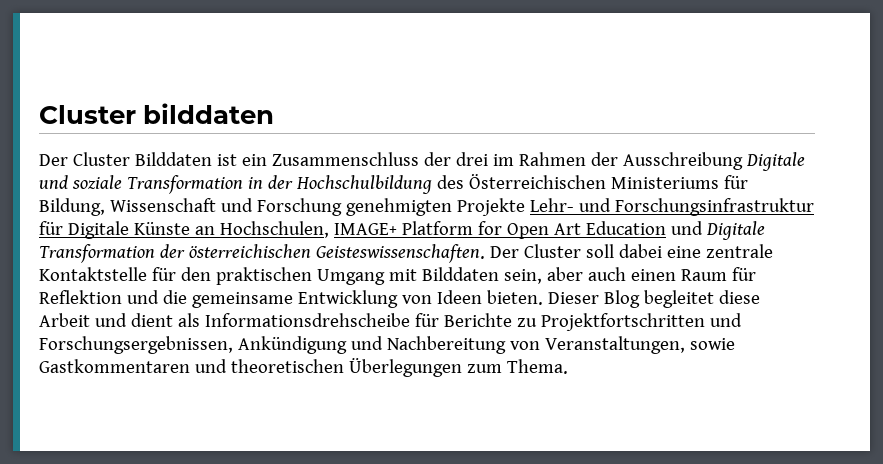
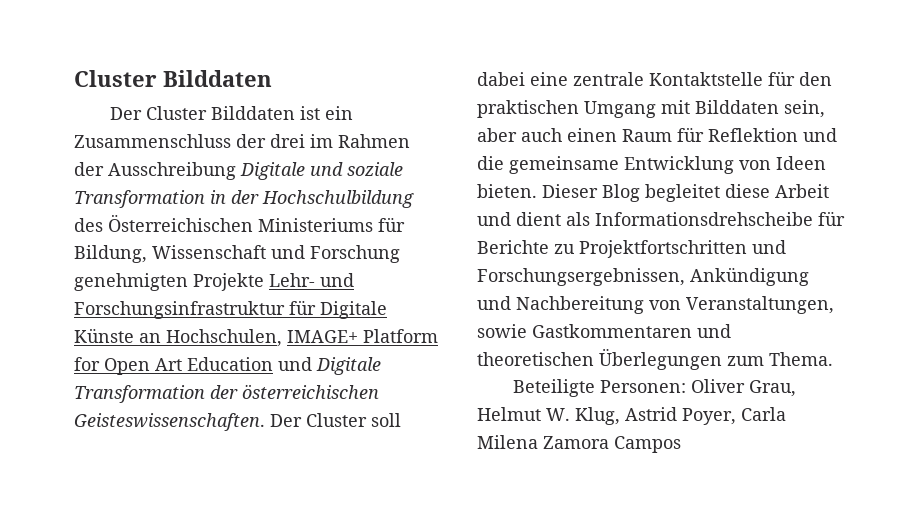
[39,103,275,124] Cluster bilddaten -> [74,70,272,87] Cluster Bilddaten
(568, 366) none -> [512,379,796,397] [477,407,786,425] [477,435,681,453] // Beteiligte Personen: Oliver Grau, Helmut W. Klug, Astrid Poyer, Carla Milena Zamora Campos

